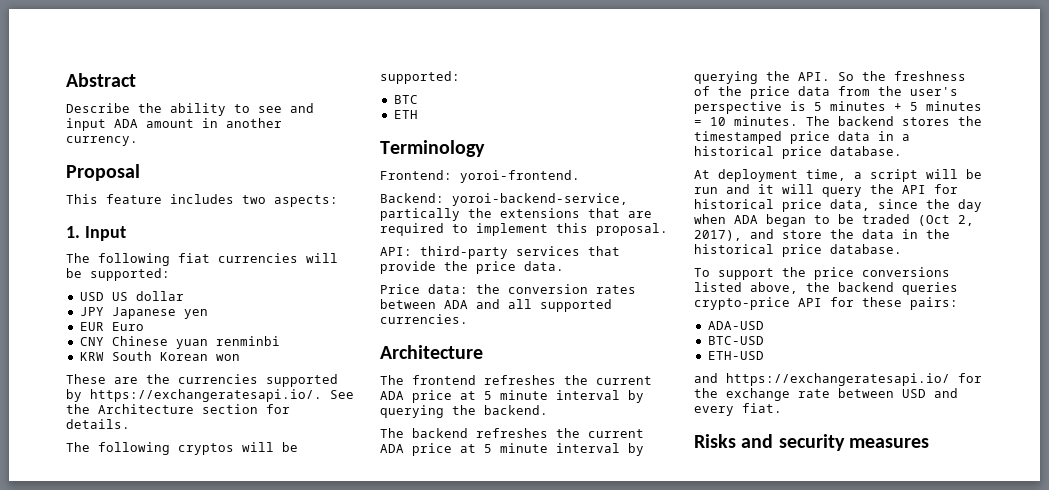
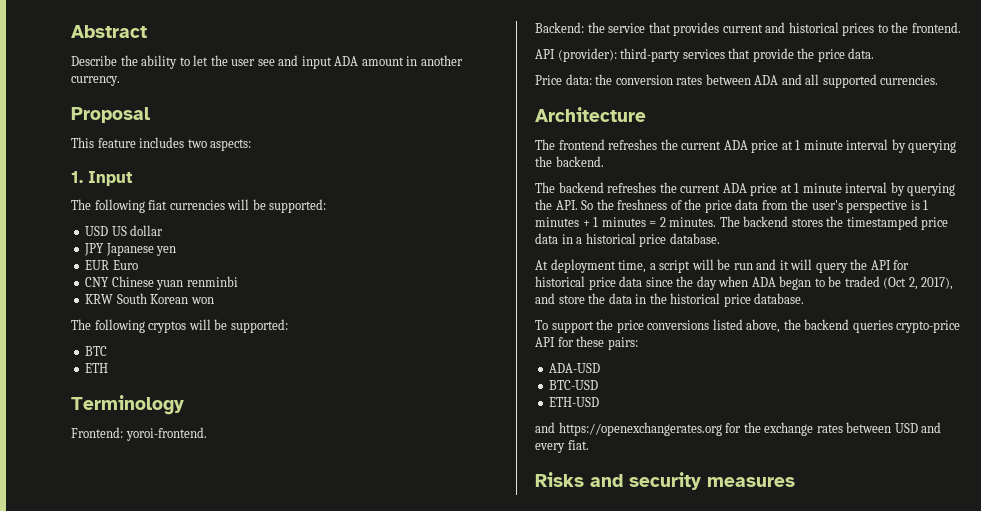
(250, 108) none -> [193,55,256,66] let the user
[66,374,338,387] [66,389,354,402] [66,404,290,414] [66,419,130,429] // These are the currencies supported by https://exchangeratesapi.io/. See the Architecture section for details. -> (214, 300) none
[452,193,628,206] [380,208,652,221] [380,223,668,236] [380,247,412,256] yoroi-backend-service, partically the extensions that are required to implement this proposal. // API: -> [587,22,961,36] [535,48,617,62] the service that provides current and historical prices to the frontend. // API (provider):
[484,391,492,400] 5 -> [795,140,801,150] 1
[484,444,492,453] 5 -> [794,183,800,193] 1
[814,102,822,111] 5 -> [923,200,929,210] 1
[910,102,918,111] 5 -> [593,217,599,227] 1
[710,117,726,126] 10 -> [659,217,666,227] 2
[830,199,870,211] data, -> [619,276,643,287] data
[726,373,950,386] https://exchangeratesapi.io/ -> [558,422,722,436] https://openexchangerates.org
[798,389,830,398] rate -> [816,424,843,433] rates

